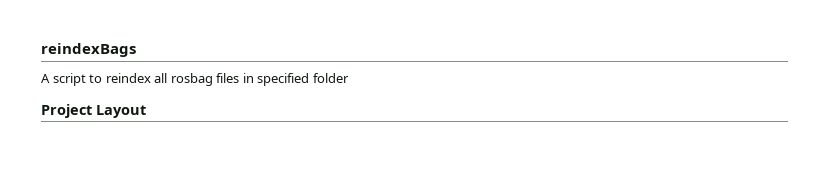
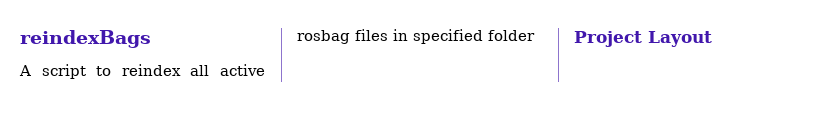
(168, 78) none -> [219,64,265,76] active

